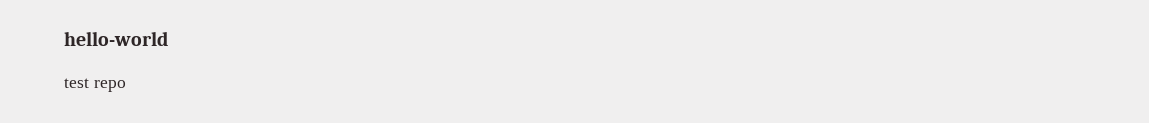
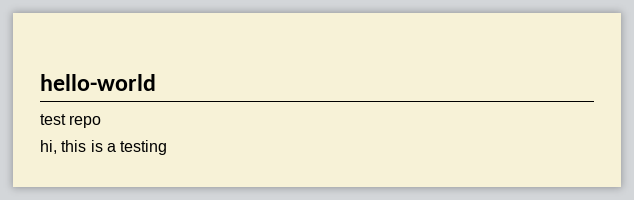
(126, 86) none -> [40,140,168,155] // hi, this is a testing

